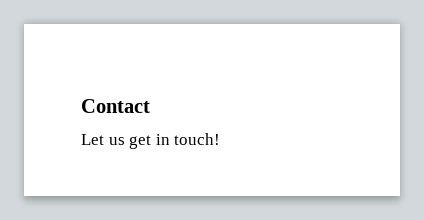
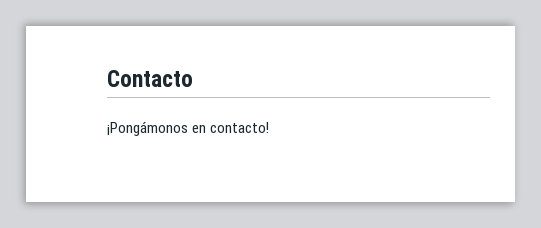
[81,99,150,113] [81,133,221,149] Contact // Let us get in touch! -> [107,70,193,87] [107,121,270,136] Contacto // ¡Pongámonos en contacto!

